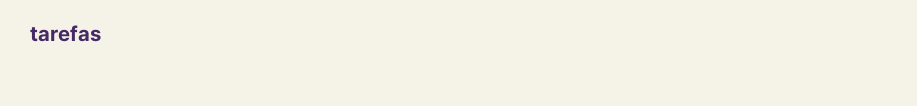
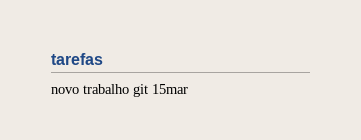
(101, 33) none -> [51,84,188,97] // novo trabalho git 15mar

